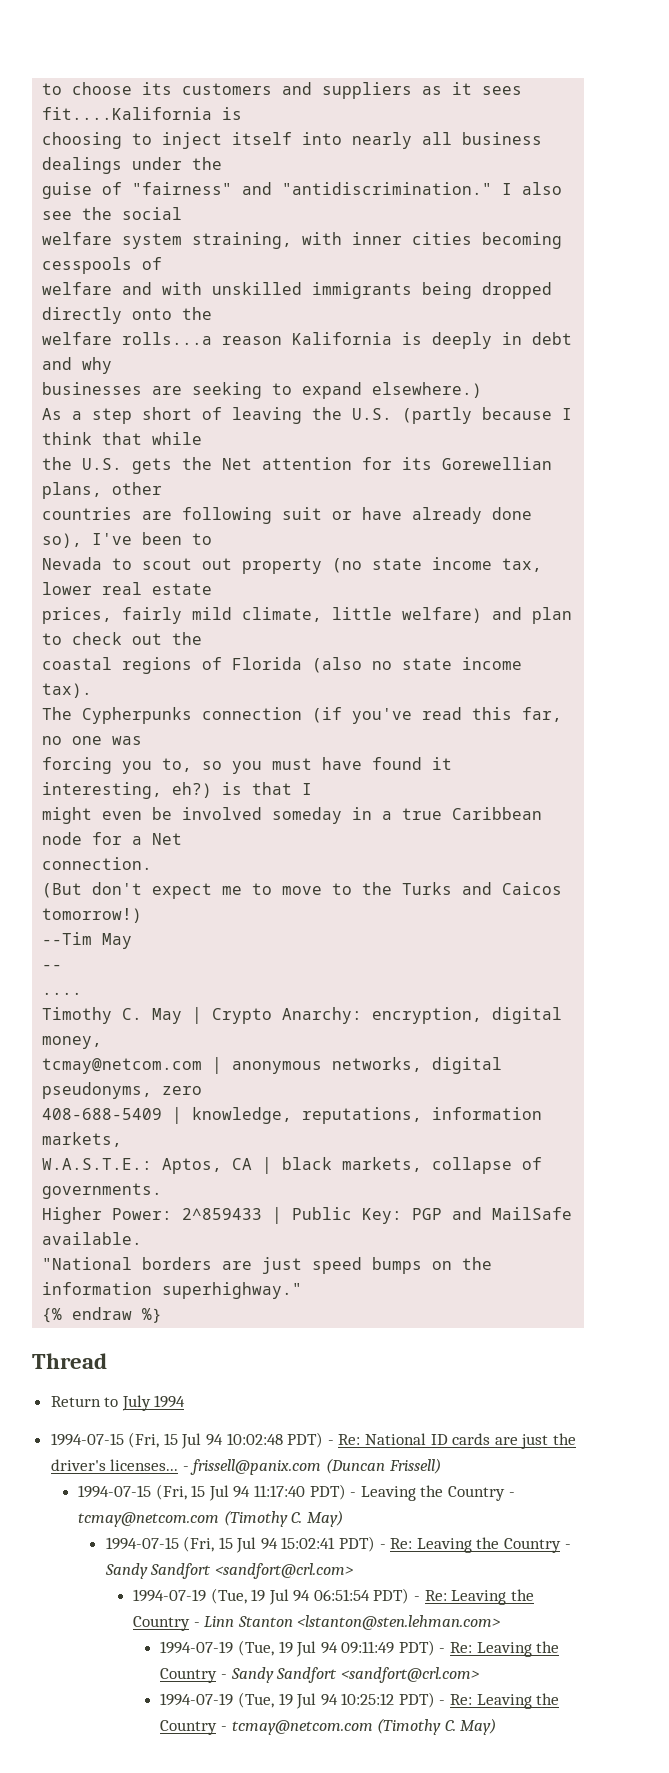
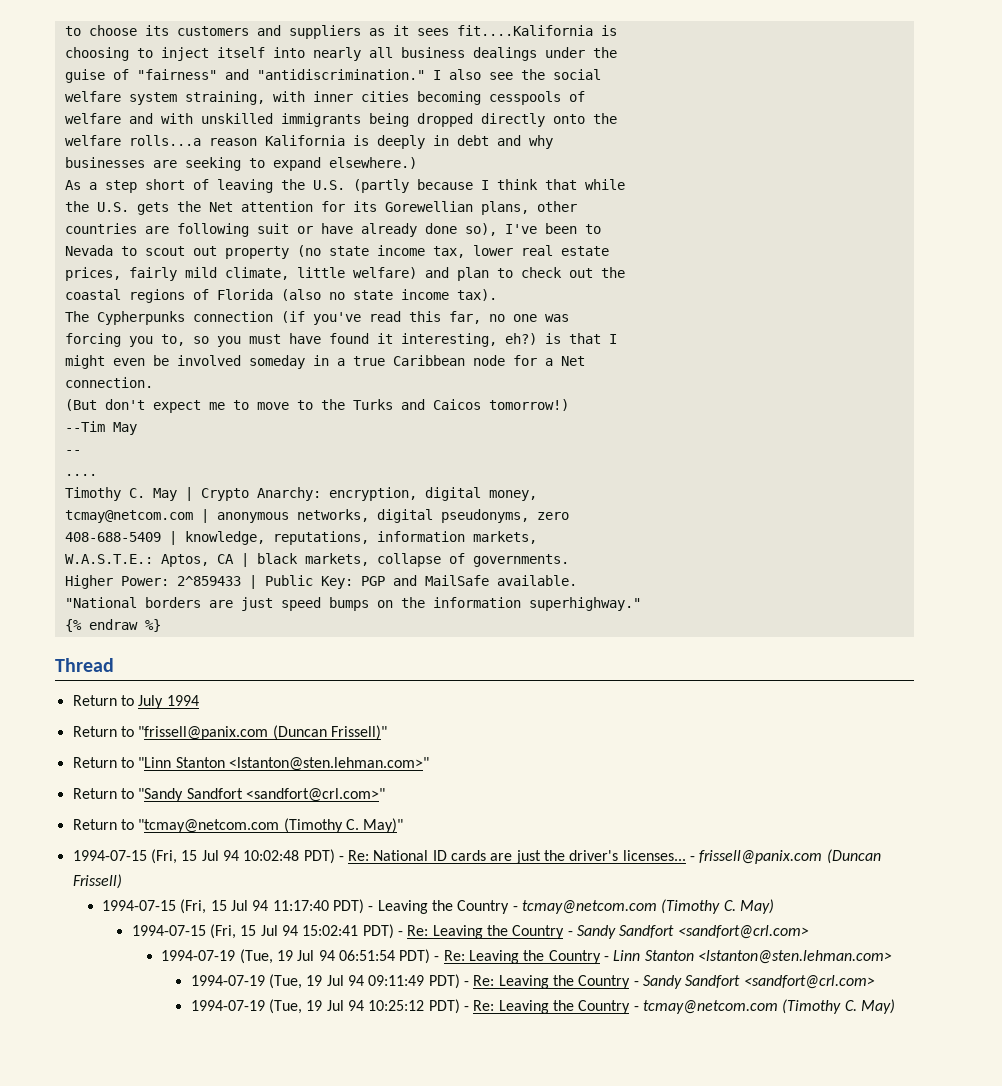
(186, 1401) none -> [72,725,387,740] [72,757,429,771] [72,788,385,802] [72,818,404,833] // Return to "frissell@panix.com (Duncan Frissell)" // Return to "Linn Stanton <lstanton@sten.lehman.com>" // Return to "Sandy Sandfort <sandfort@crl.com>" // Return to "tcmay@netcom.com (Timothy C. May)"

